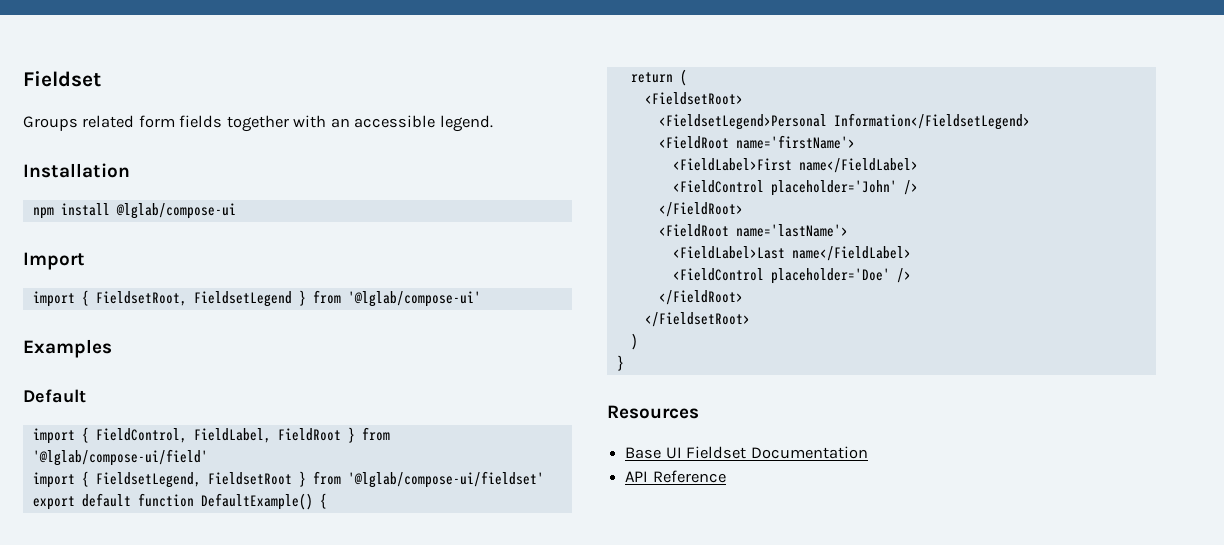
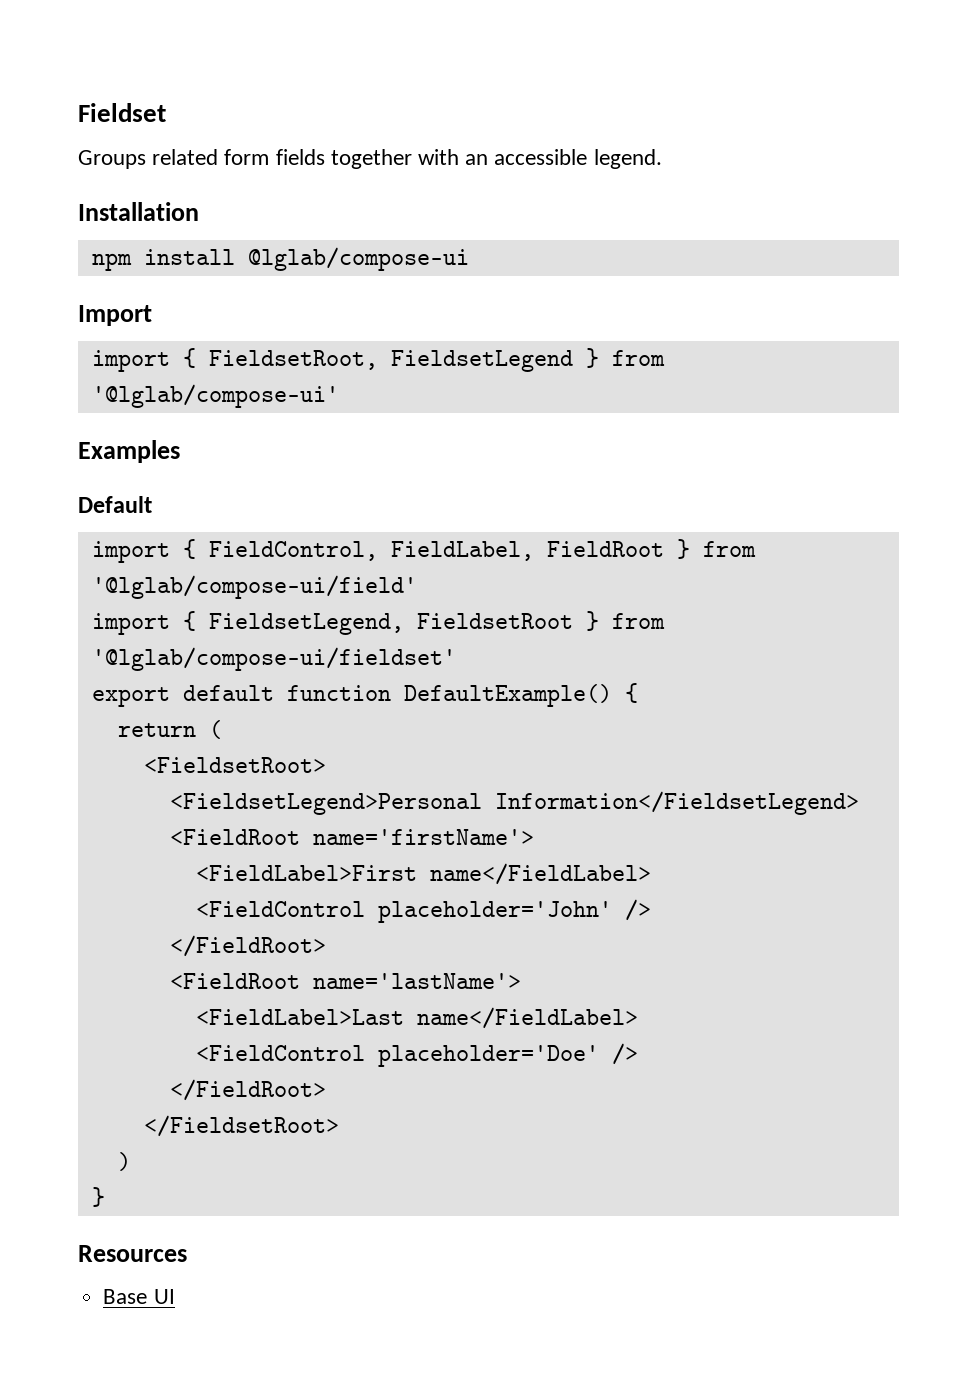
[686,446,868,459] [625,470,726,483] Fieldset Documentation // API Reference -> (175, 1296) none

